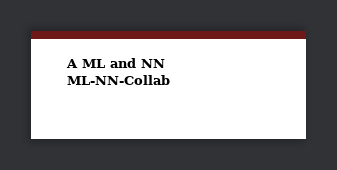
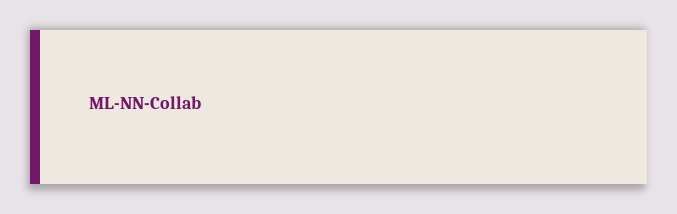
[66,58,165,68] A ML and NN -> (89, 102) none

